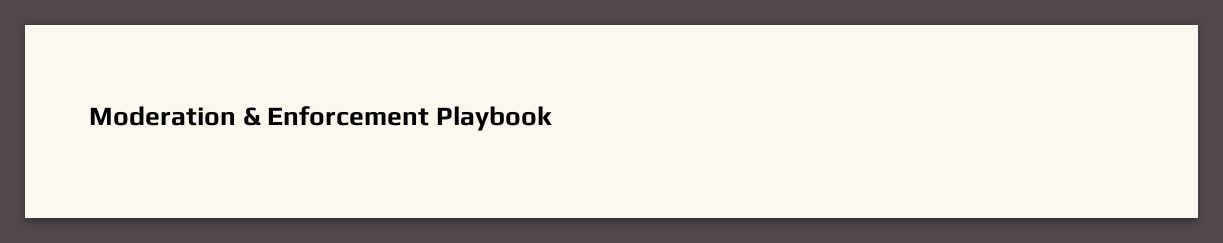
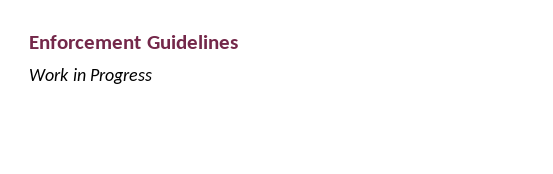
[89,106,553,131] Moderation & Enforcement Playbook -> [29,35,238,49] [29,68,153,84] Enforcement Guidelines // Work in Progress

